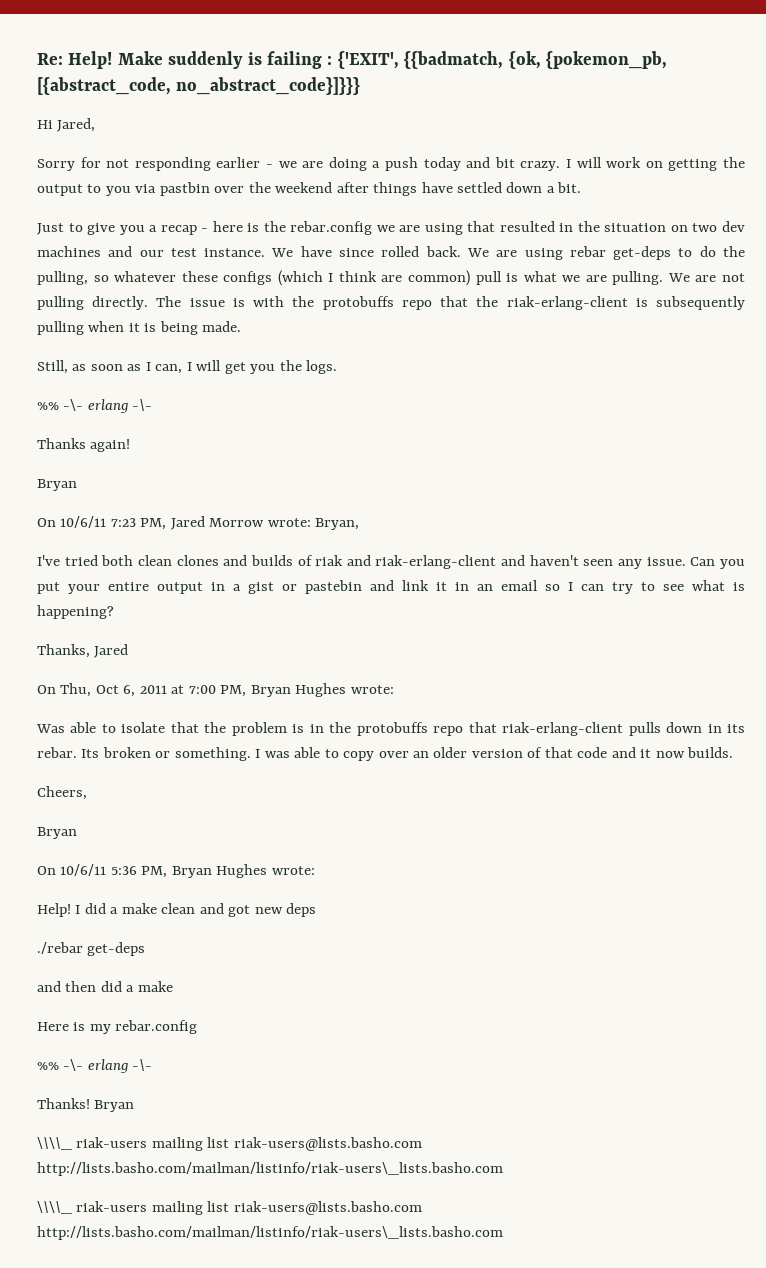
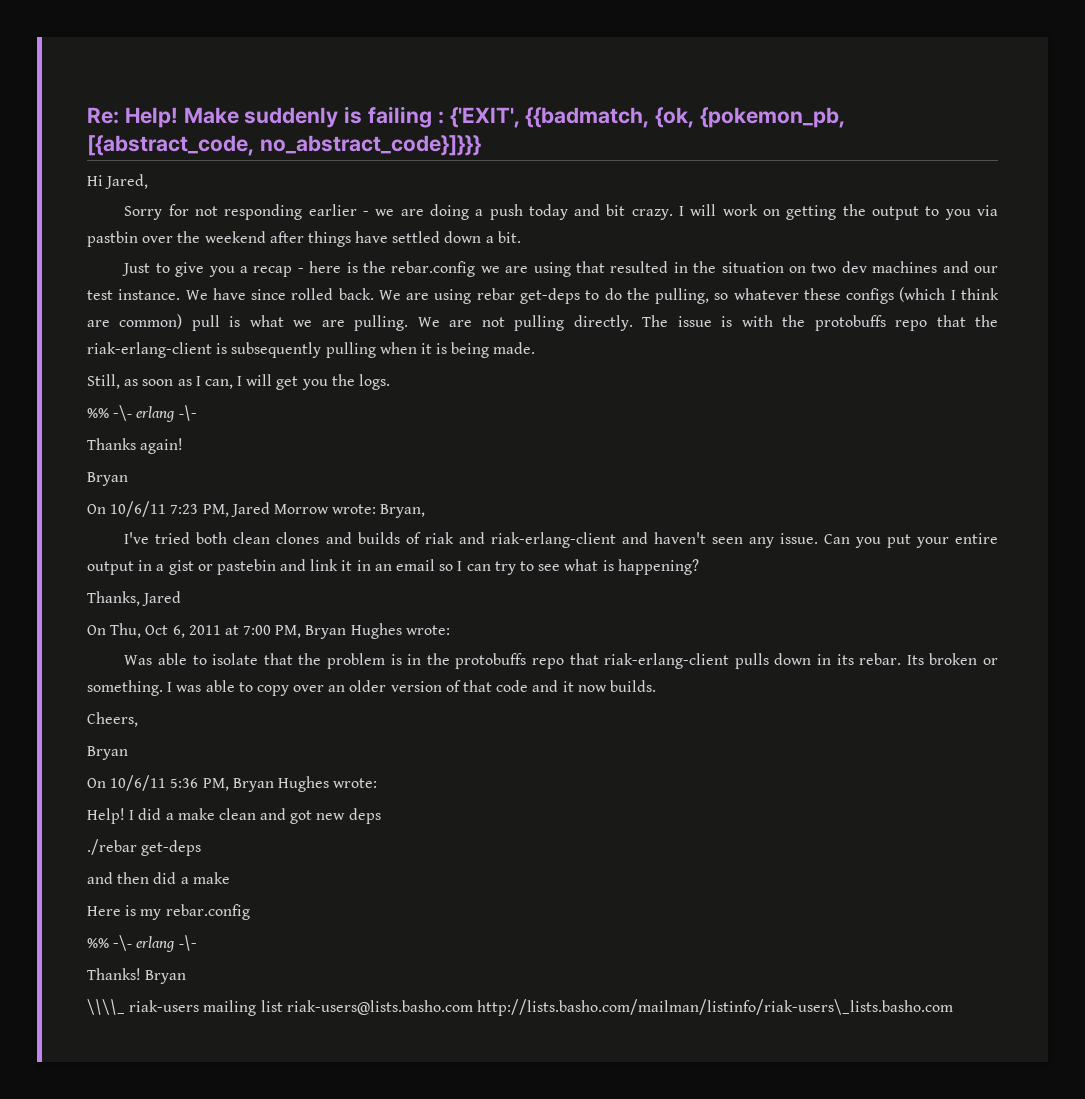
[37,1201,422,1215] [37,1226,503,1240] // \\\\_ riak-users mailing list riak-users@lists.basho.com http://lists.basho.com/mailman/listinfo/riak-users\_lists.basho.com -> (953, 1007) none

